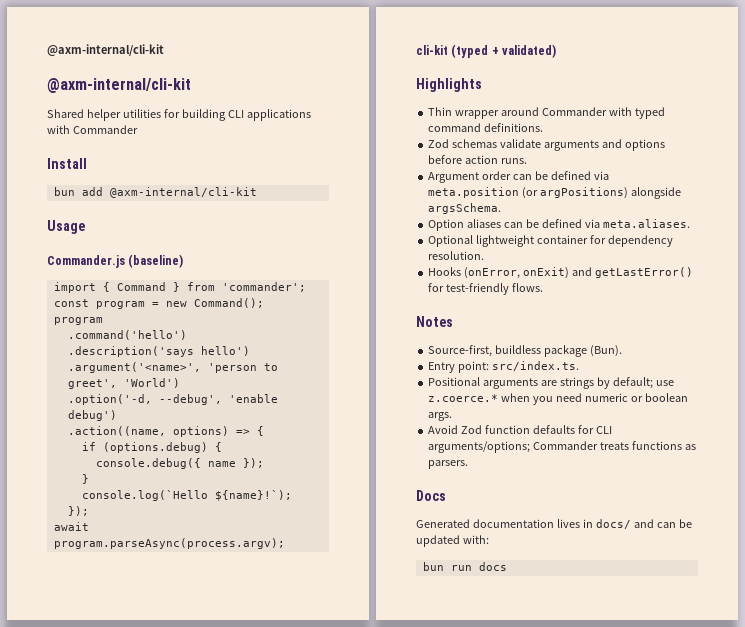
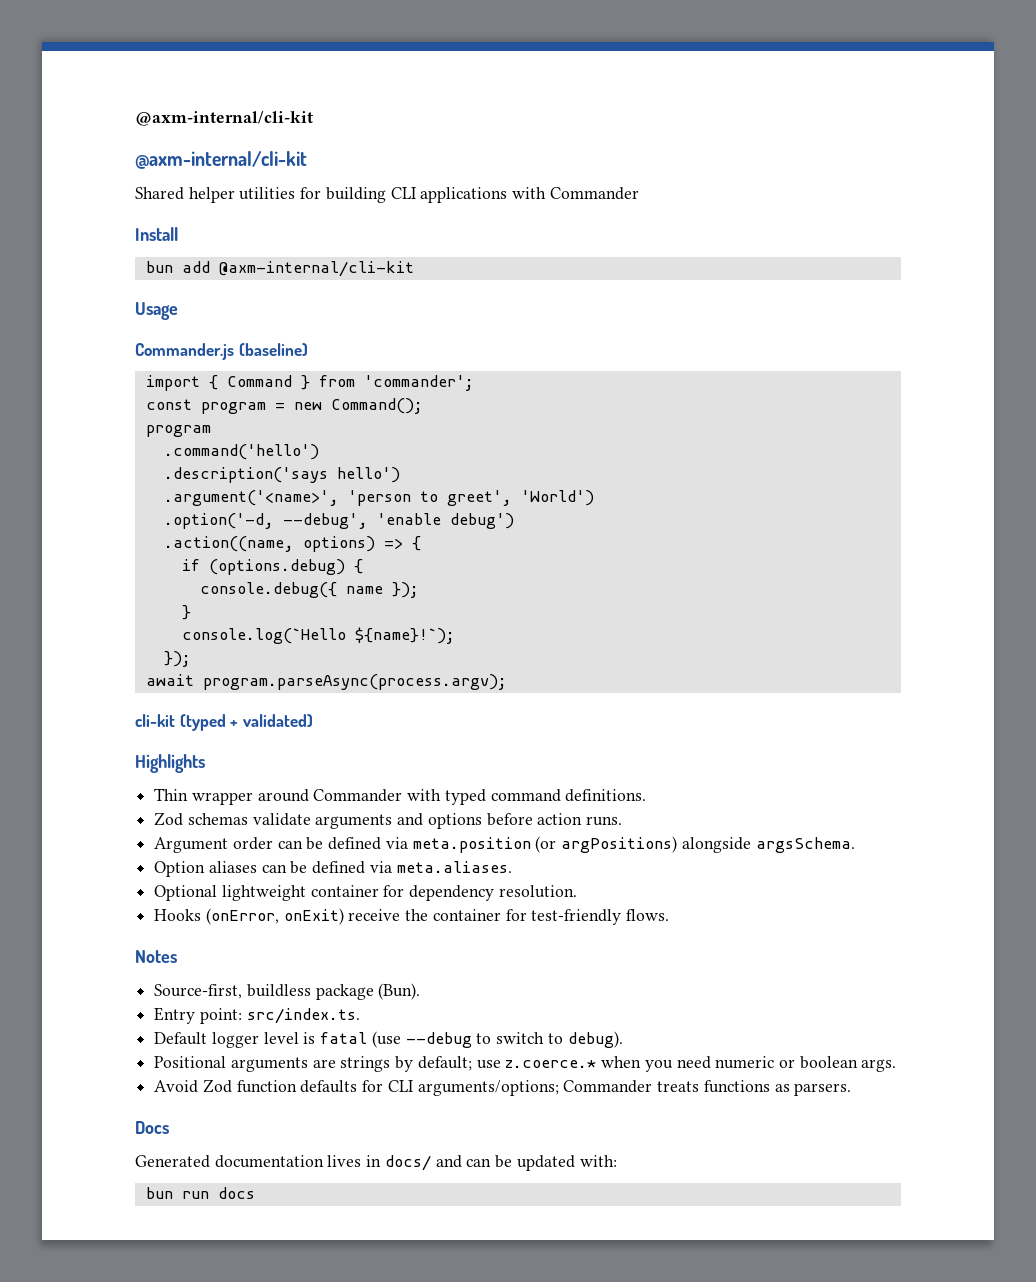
[572,267,693,278] and getLastError() -> [348,909,501,921] receive the container
(580, 366) none -> [154,1031,623,1048] // Default logger level is fatal (use --debug to switch to debug).

